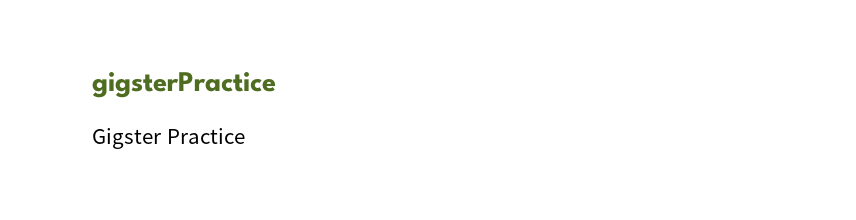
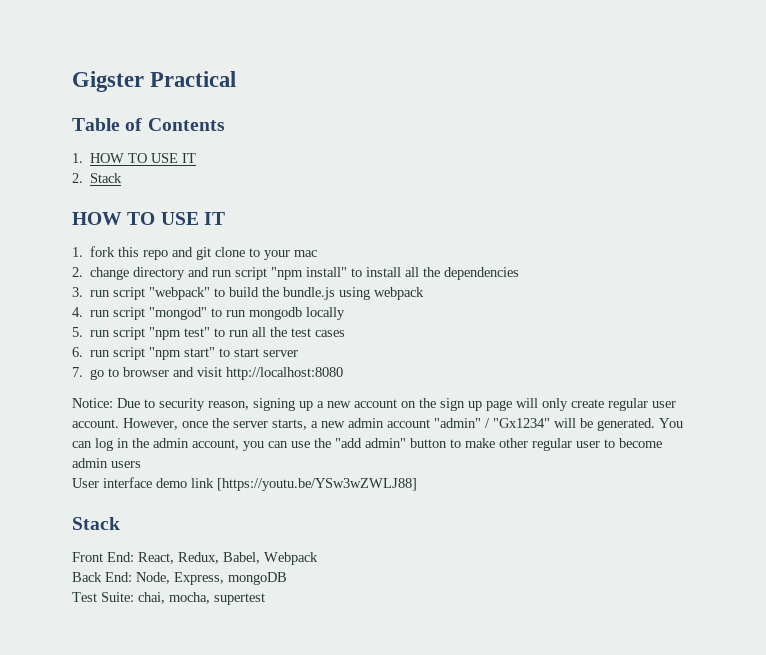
[92,72,276,98] [92,128,245,149] gigsterPractice // Gigster Practice -> [72,71,237,92] [72,118,225,131] [72,153,197,163] [72,173,123,183] [72,212,225,225] [72,246,318,260] [72,267,520,280] [72,287,425,300] [72,307,346,320] [72,327,346,340] [72,347,299,360] [72,367,344,380] [72,398,676,411] [72,418,683,431] [72,438,662,451] [72,458,141,468] [72,477,417,491] [72,517,120,530] [72,552,318,565] [72,572,287,585] [72,592,265,605] Gigster Practical // Table of Contents // 1. HOW TO USE IT // 2. Stack // HOW TO USE IT // 1. fork this repo and git clone to your mac // 2. change directory and run script "npm install" to install all the dependencies // 3. run script "webpack" to build the bundle.js using webpack // 4. run script "mongod" to run mongodb locally // 5. run script "npm test" to run all the test cases // 6. run script "npm start" to start server // 7. go to browser and visit http://localhost:8080 // Notice: Due to security reason, signing up a new account on the sign up page will only create regular user account. However, once the server starts, a new admin account "admin" / "Gx1234" will be generated. You can log in the admin account, you can use the "add admin" button to make other regular user to become admin users // User interface demo link [https://youtu.be/YSw3wZWLJ88] // Stack // Front End: React, Redux, Babel, Webpack // Back End: Node, Express, mongoDB // Test Suite: chai, mocha, supertest

